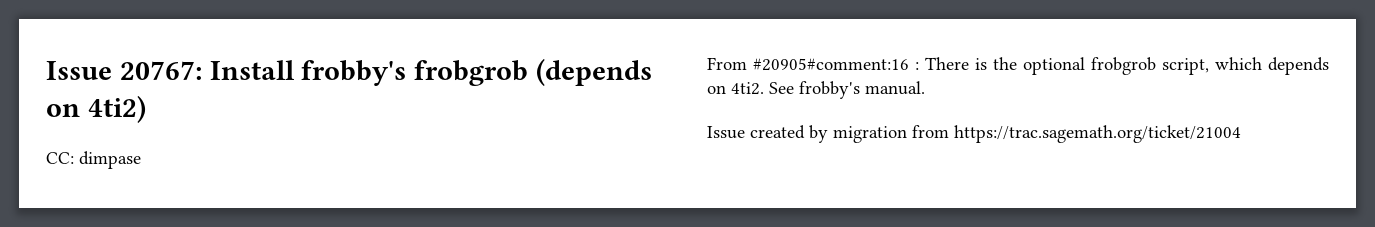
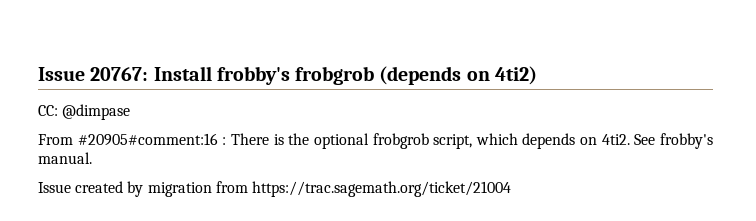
[79,151,141,169] dimpase -> [62,104,131,120] @dimpase

